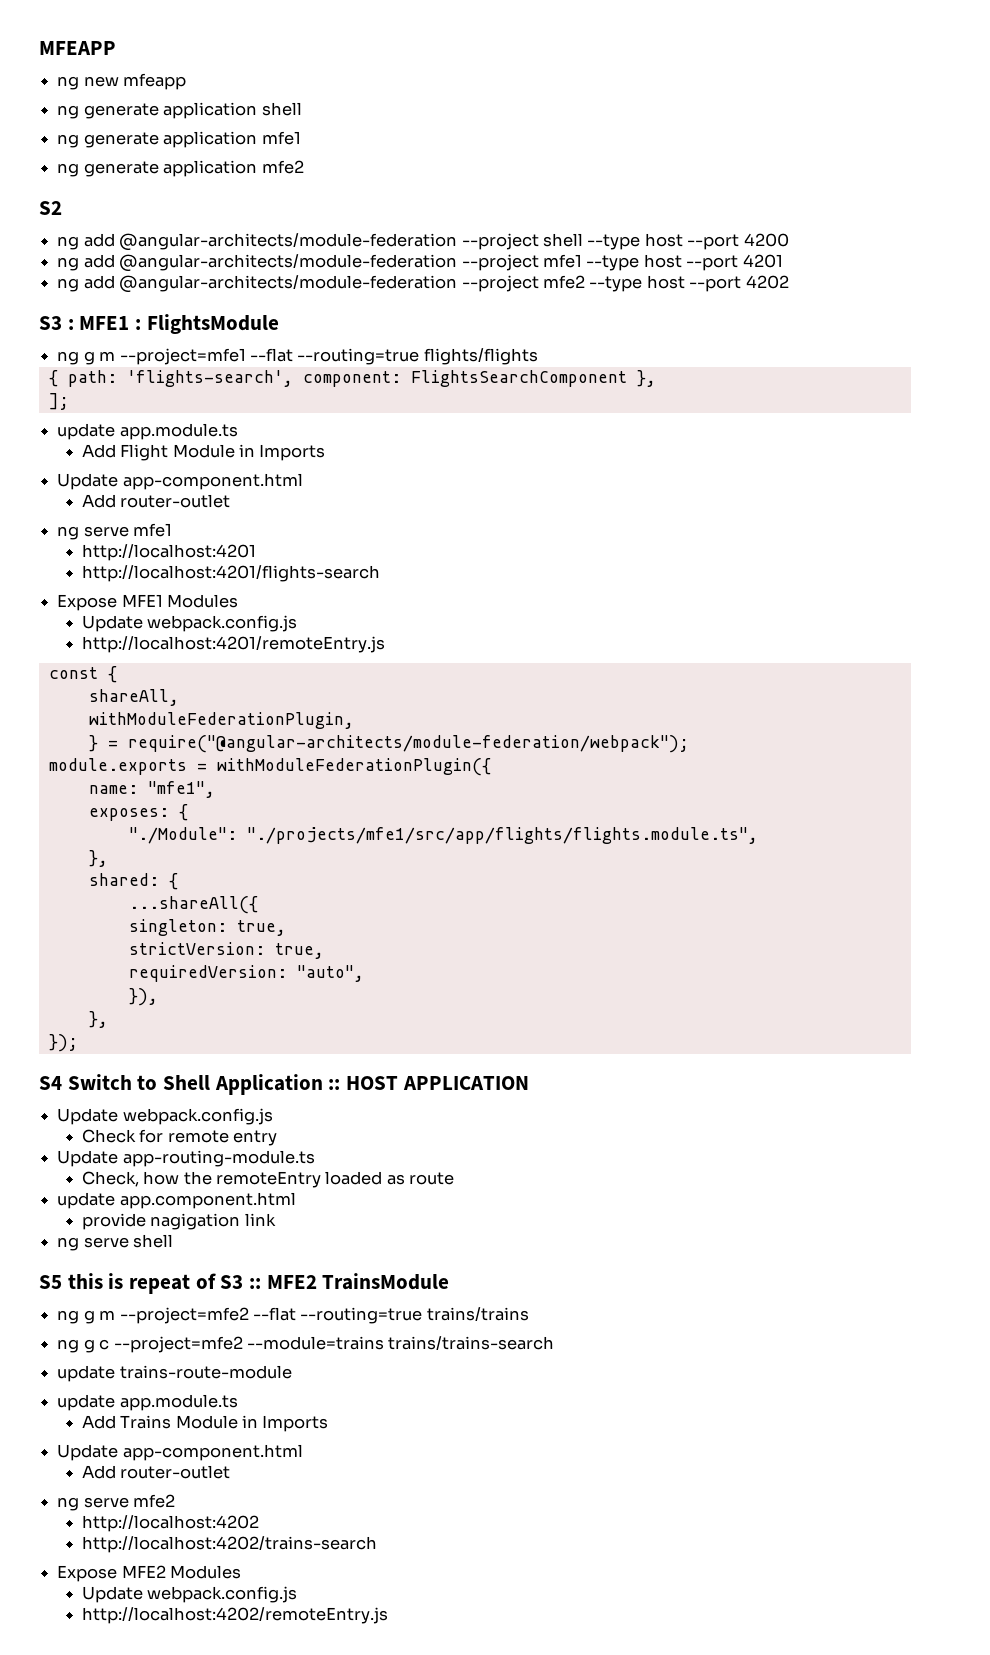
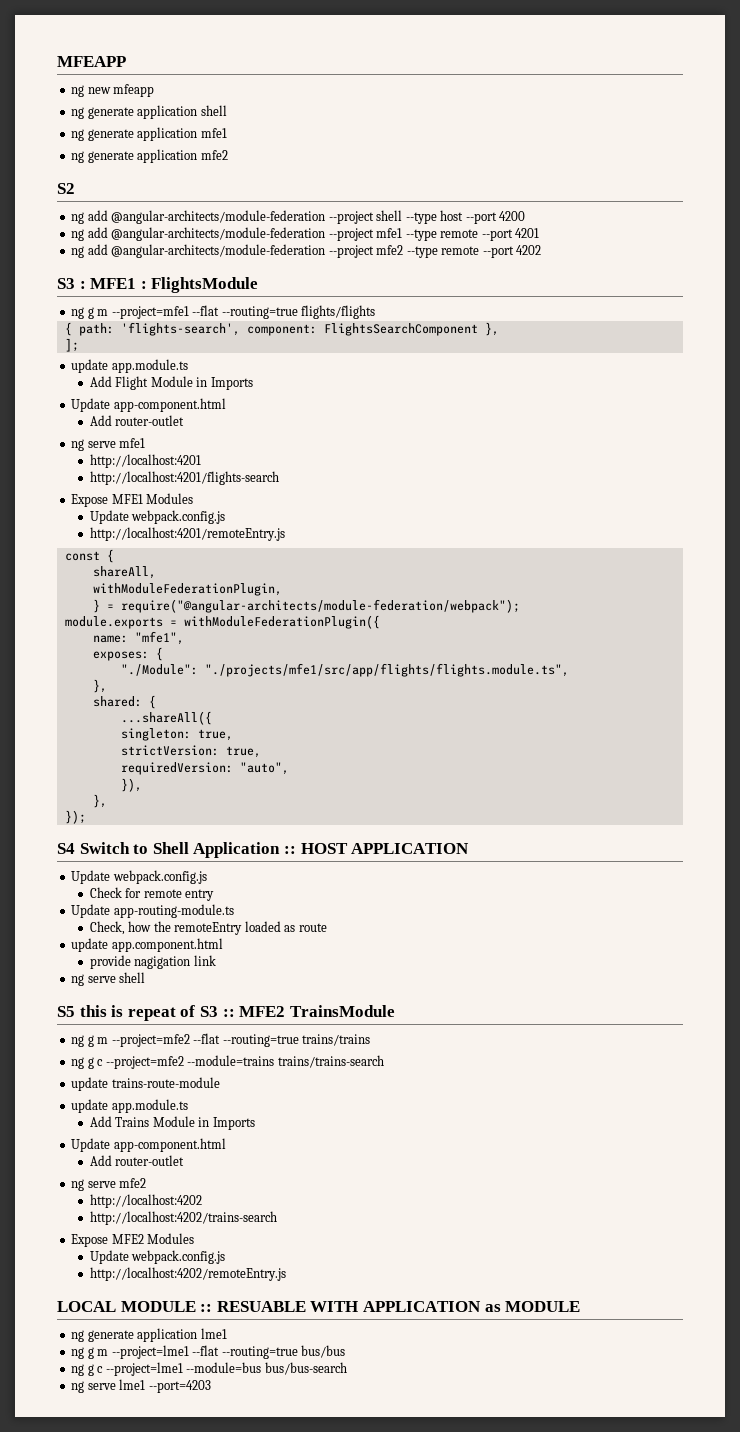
[643,254,682,268] host -> [440,229,479,238] remote
[646,275,685,289] host -> [441,246,480,255] remote
(388, 1615) none -> [57,1301,581,1312] [71,1328,227,1342] [71,1345,346,1359] [71,1362,347,1376] [71,1379,211,1393] // LOCAL MODULE :: RESUABLE WITH APPLICATION as MODULE // ng generate application lme1 // ng g m --project=lme1 --flat --routing=true bus/bus // ng g c --project=lme1 --module=bus bus/bus-search // ng serve lme1 --port=4203

